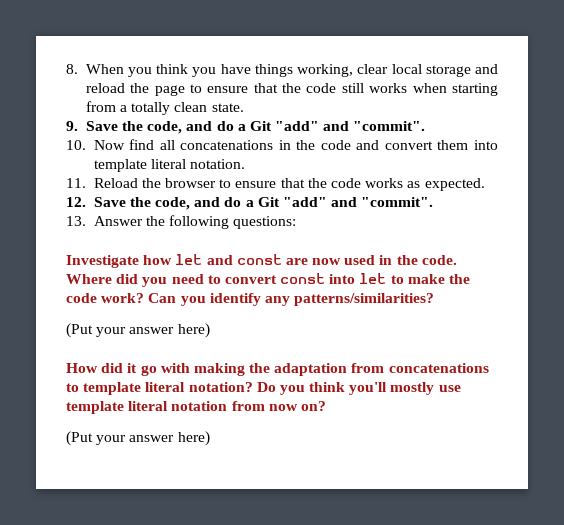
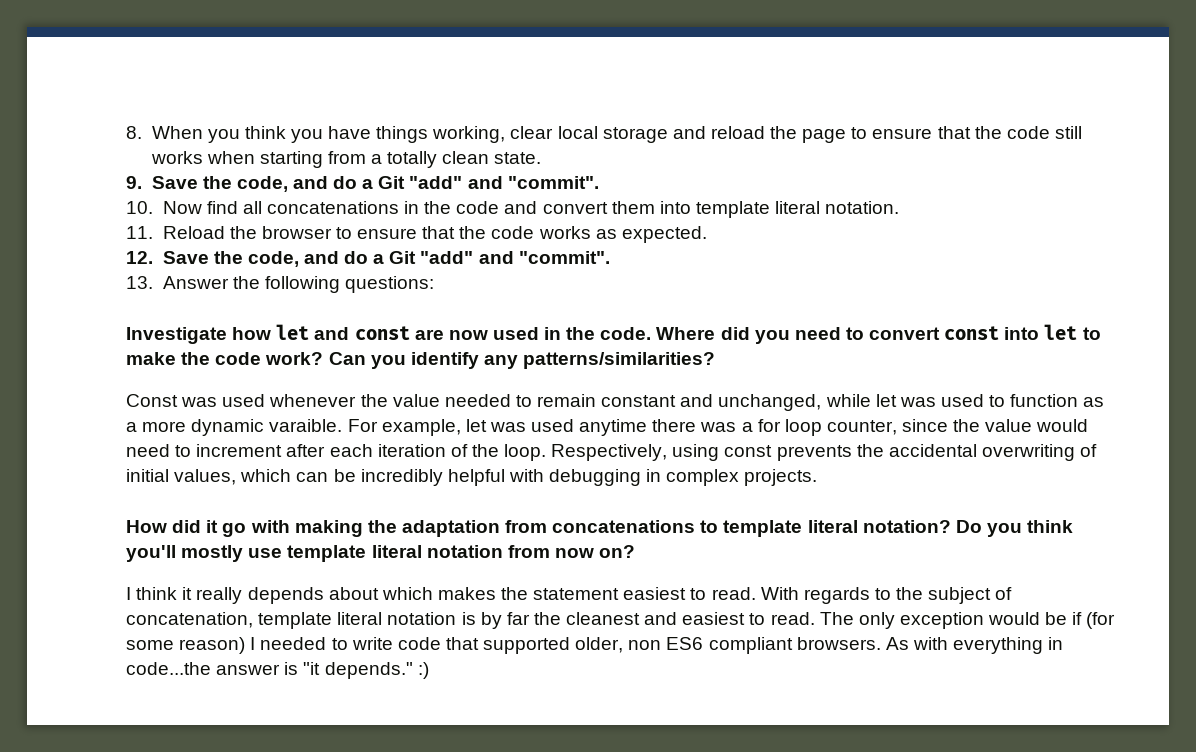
[66,323,210,338] (Put your answer here) -> [126,394,1105,411] [126,419,1089,436] [126,444,1098,461] [126,469,818,486] Const was used whenever the value needed to remain constant and unchanged, while let was used to function as a more dynamic varaible. For example, let was used anytime there was a for loop counter, since the value would need to increment after each iteration of the loop. Respectively, using const prevents the accidental overwriting of initial values, which can be incredibly helpful with debugging in complex projects.
[66,431,210,446] (Put your answer here) -> [126,587,1013,604] [126,612,1116,629] [126,637,1064,654] [126,662,429,679] I think it really depends about which makes the statement easiest to read. With regards to the subject of concatenation, template literal notation is by far the cleanest and easiest to read. The only exception would be if (for some reason) I needed to write code that supported older, non ES6 compliant browsers. As with everything in code...the answer is "it depends." :)

